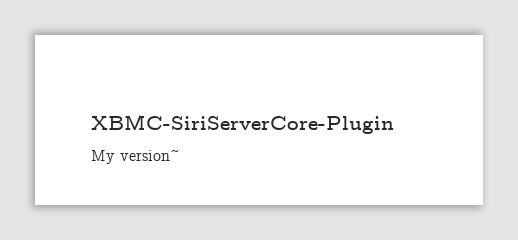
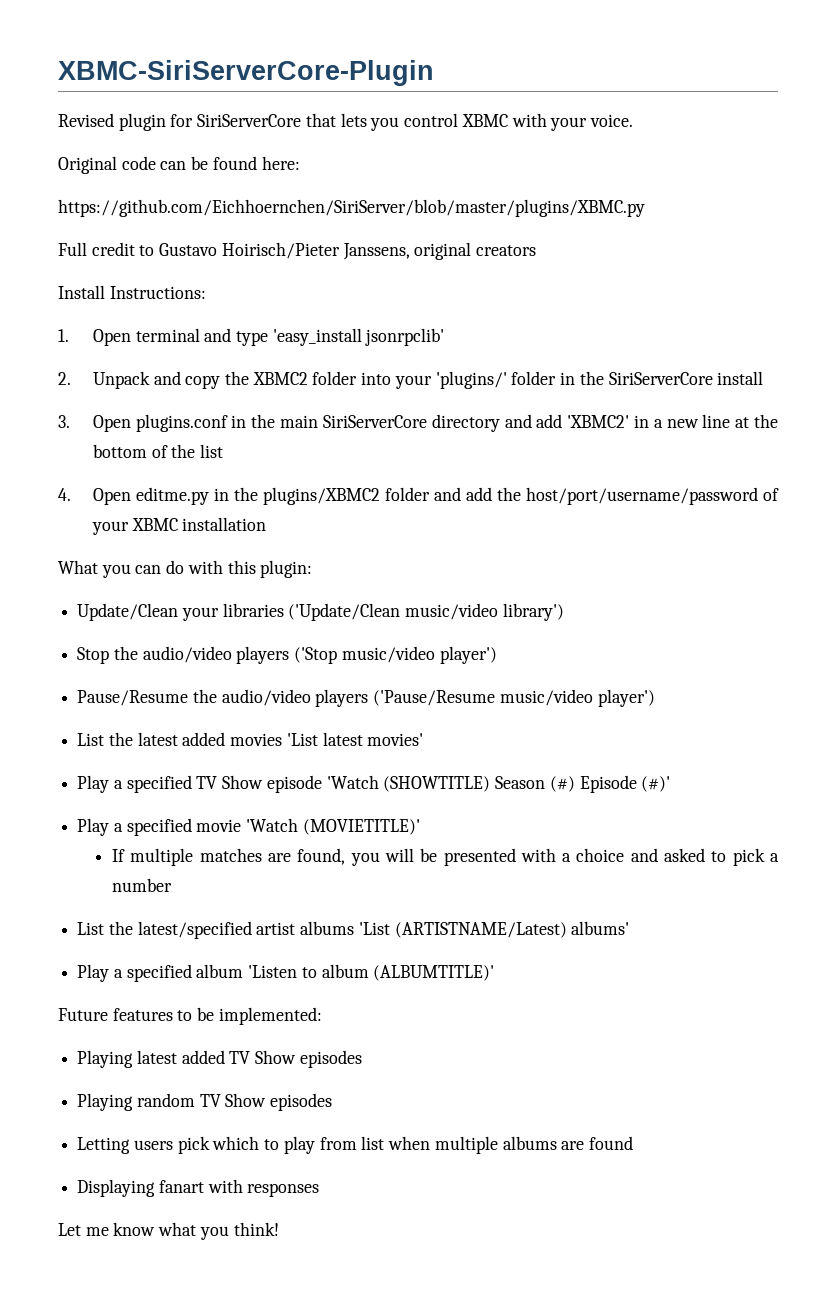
[91,149,180,164] My version~ -> [58,113,633,131] [58,156,300,174] [58,199,645,217] [58,242,537,260] [58,285,206,299] [58,328,445,346] [58,371,764,389] [58,414,778,432] [92,444,223,458] [58,487,779,505] [91,517,267,535] [58,560,313,578] [77,603,564,621] [77,646,497,664] [77,689,655,707] [77,732,424,746] [77,775,671,793] [77,818,420,836] [112,848,779,866] [112,878,173,892] [77,921,630,939] [77,964,495,982] [58,1007,322,1025] [77,1050,362,1068] [77,1093,333,1111] [77,1136,633,1154] [77,1179,320,1197] [58,1222,279,1240] Revised plugin for SiriServerCore that lets you control XBMC with your voice. // Original code can be found here: // https://github.com/Eichhoernchen/SiriServer/blob/master/plugins/XBMC.py // Full credit to Gustavo Hoirisch/Pieter Janssens, original creators // Install Instructions: // 1. Open terminal and type 'easy_install jsonrpclib' // 2. Unpack and copy the XBMC2 folder into your 'plugins/' folder in the SiriServerCore install // 3. Open plugins.conf in the main SiriServerCore directory and add 'XBMC2' in a new line at the bottom of the list // 4. Open editme.py in the plugins/XBMC2 folder and add the host/port/username/password of your XBMC installation // What you can do with this plugin: // Update/Clean your libraries ('Update/Clean music/video library') // Stop the audio/video players ('Stop music/video player') // Pause/Resume the audio/video players ('Pause/Resume music/video player') // List the latest added movies 'List latest movies' // Play a specified TV Show episode 'Watch (SHOWTITLE) Season (#) Episode (#)' // Play a specified movie 'Watch (MOVIETITLE)' // If multiple matches are found, you will be presented with a choice and asked to pick a number // List the latest/specified artist albums 'List (ARTISTNAME/Latest) albums' // Play a specified album 'Listen to album (ALBUMTITLE)' // Future features to be implemented: // Playing latest added TV Show episodes // Playing random TV Show episodes // Letting users pick which to play from list when multiple albums are found // Displaying fanart with responses // Let me know what you think!

